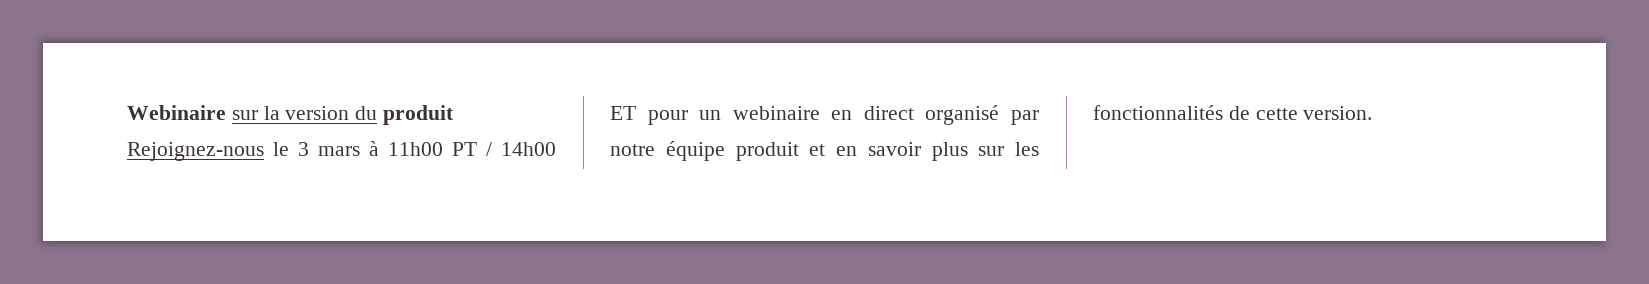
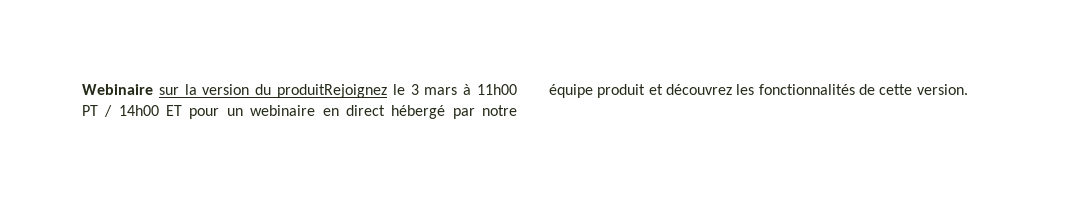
[383,105,455,125] [127,142,264,161] produit Rejoignez-nous -> [277,84,387,98] produitRejoignez
[925,105,1000,125] organisé -> [391,105,446,119] hébergé
[836,142,1005,161] en savoir plus sur -> [665,84,732,95] découvrez

